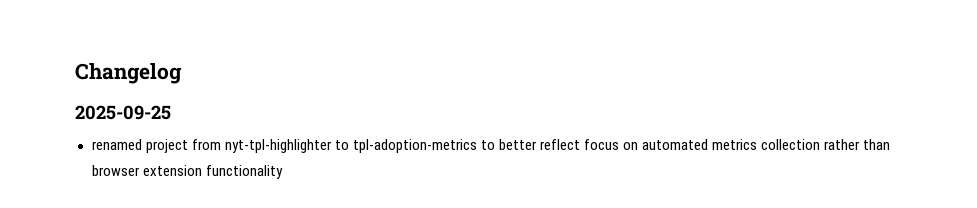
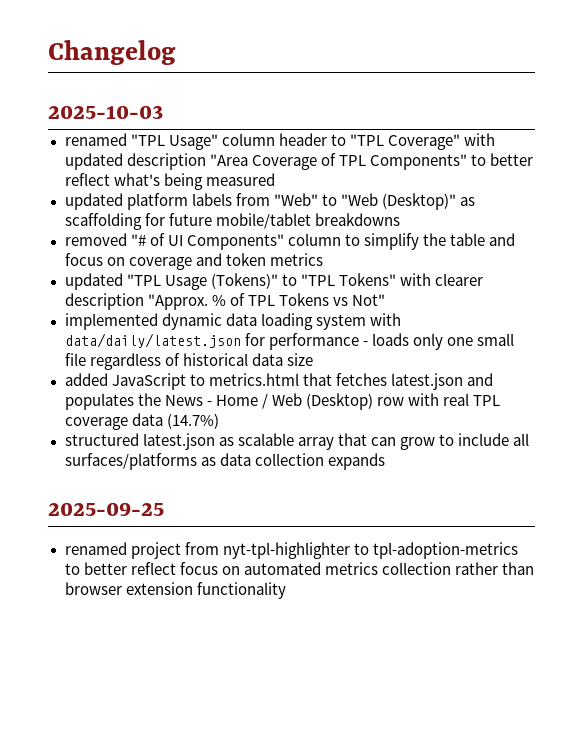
(182, 73) none -> [48,105,163,119] [64,133,495,150] [64,153,533,170] [64,173,275,190] [64,193,475,210] [64,213,400,230] [64,233,515,250] [64,253,323,270] [64,273,483,290] [64,293,385,310] [64,313,401,330] [64,333,514,350] [64,353,313,370] [64,373,493,390] [64,393,501,410] [64,413,219,430] [64,433,530,450] [64,453,385,470] // 2025-10-03 // renamed "TPL Usage" column header to "TPL Coverage" with updated description "Area Coverage of TPL Components" to better reflect what's being measured // updated platform labels from "Web" to "Web (Desktop)" as scaffolding for future mobile/tablet breakdowns // removed "# of UI Components" column to simplify the table and focus on coverage and token metrics // updated "TPL Usage (Tokens)" to "TPL Tokens" with clearer description "Approx. % of TPL Tokens vs Not" // implemented dynamic data loading system with data/daily/latest.json for performance - loads only one small file regardless of historical data size // added JavaScript to metrics.html that fetches latest.json and populates the News - Home / Web (Desktop) row with real TPL coverage data (14.7%) // structured latest.json as scalable array that can grow to include all surfaces/platforms as data collection expands

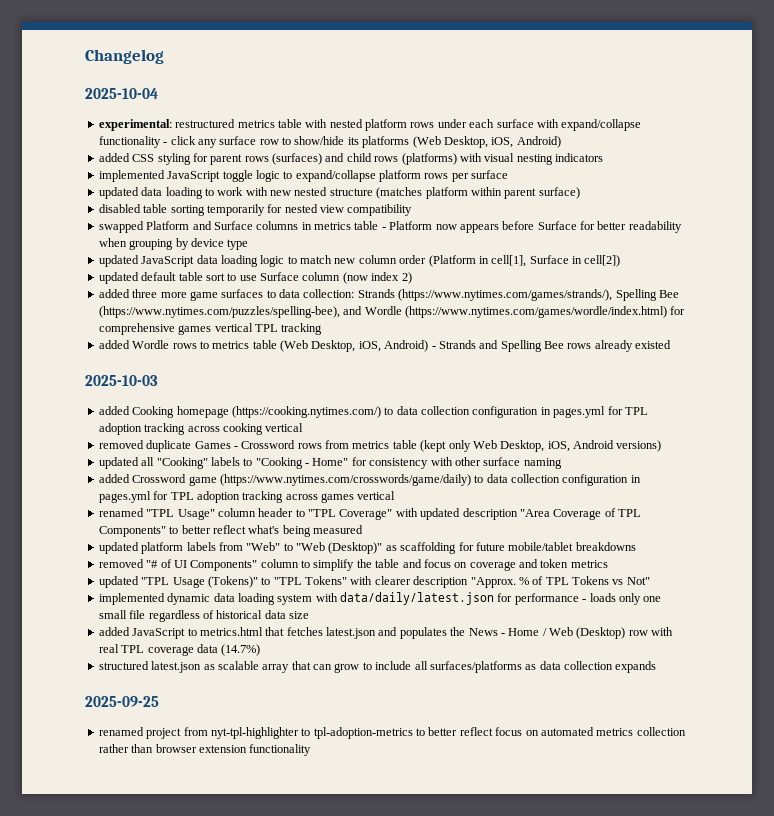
[48,105,163,119] 2025-10-03 -> [85,88,158,99] [98,119,642,131] [98,136,561,148] [98,153,603,165] [98,170,509,182] [98,187,580,199] [98,204,413,216] [98,221,682,233] [98,238,249,250] [98,255,621,267] [98,272,412,284] [98,289,679,301] [98,306,686,318] [98,323,323,335] [98,340,672,352] [85,375,158,386] [98,406,648,418] [98,423,304,435] [98,440,662,452] [98,457,562,469] [98,474,641,486] [98,491,396,503] 2025-10-04 // experimental: restructured metrics table with nested platform rows under each surface with expand/collapse functionality - click any surface row to show/hide its platforms (Web Desktop, iOS, Android) // added CSS styling for parent rows (surfaces) and child rows (platforms) with visual nesting indicators // implemented JavaScript toggle logic to expand/collapse platform rows per surface // updated data loading to work with new nested structure (matches platform within parent surface) // disabled table sorting temporarily for nested view compatibility // swapped Platform and Surface columns in metrics table - Platform now appears before Surface for better readability when grouping by device type // updated JavaScript data loading logic to match new column order (Platform in cell[1], Surface in cell[2]) // updated default table sort to use Surface column (now index 2) // added three more game surfaces to data collection: Strands (https://www.nytimes.com/games/strands/), Spelling Bee (https://www.nytimes.com/puzzles/spelling-bee), and Wordle (https://www.nytimes.com/games/wordle/index.html) for comprehensive games vertical TPL tracking // added Wordle rows to metrics table (Web Desktop, iOS, Android) - Strands and Spelling Bee rows already existed // 2025-10-03 // added Cooking homepage (https://cooking.nytimes.com/) to data collection configuration in pages.yml for TPL adoption tracking across cooking vertical // removed duplicate Games - Crossword rows from metrics table (kept only Web Desktop, iOS, Android versions) // updated all "Cooking" labels to "Cooking - Home" for consistency with other surface naming // added Crossword game (https://www.nytimes.com/crosswords/game/daily) to data collection configuration in pages.yml for TPL adoption tracking across games vertical

